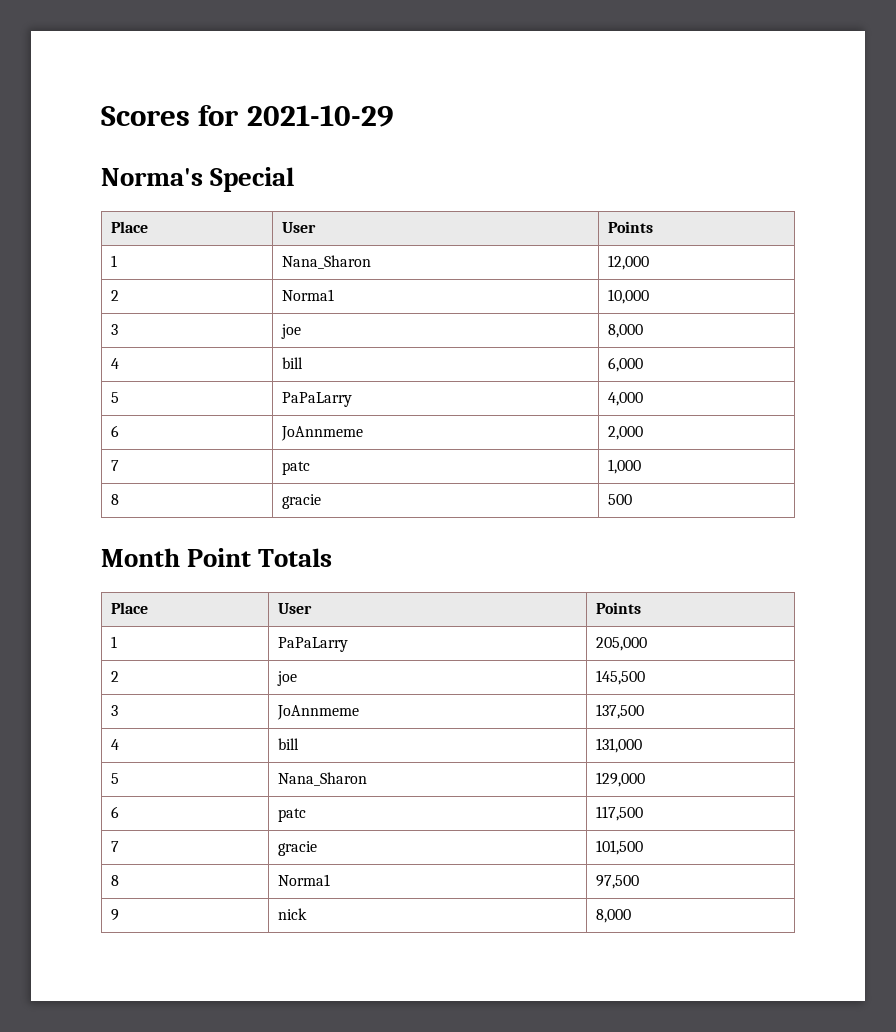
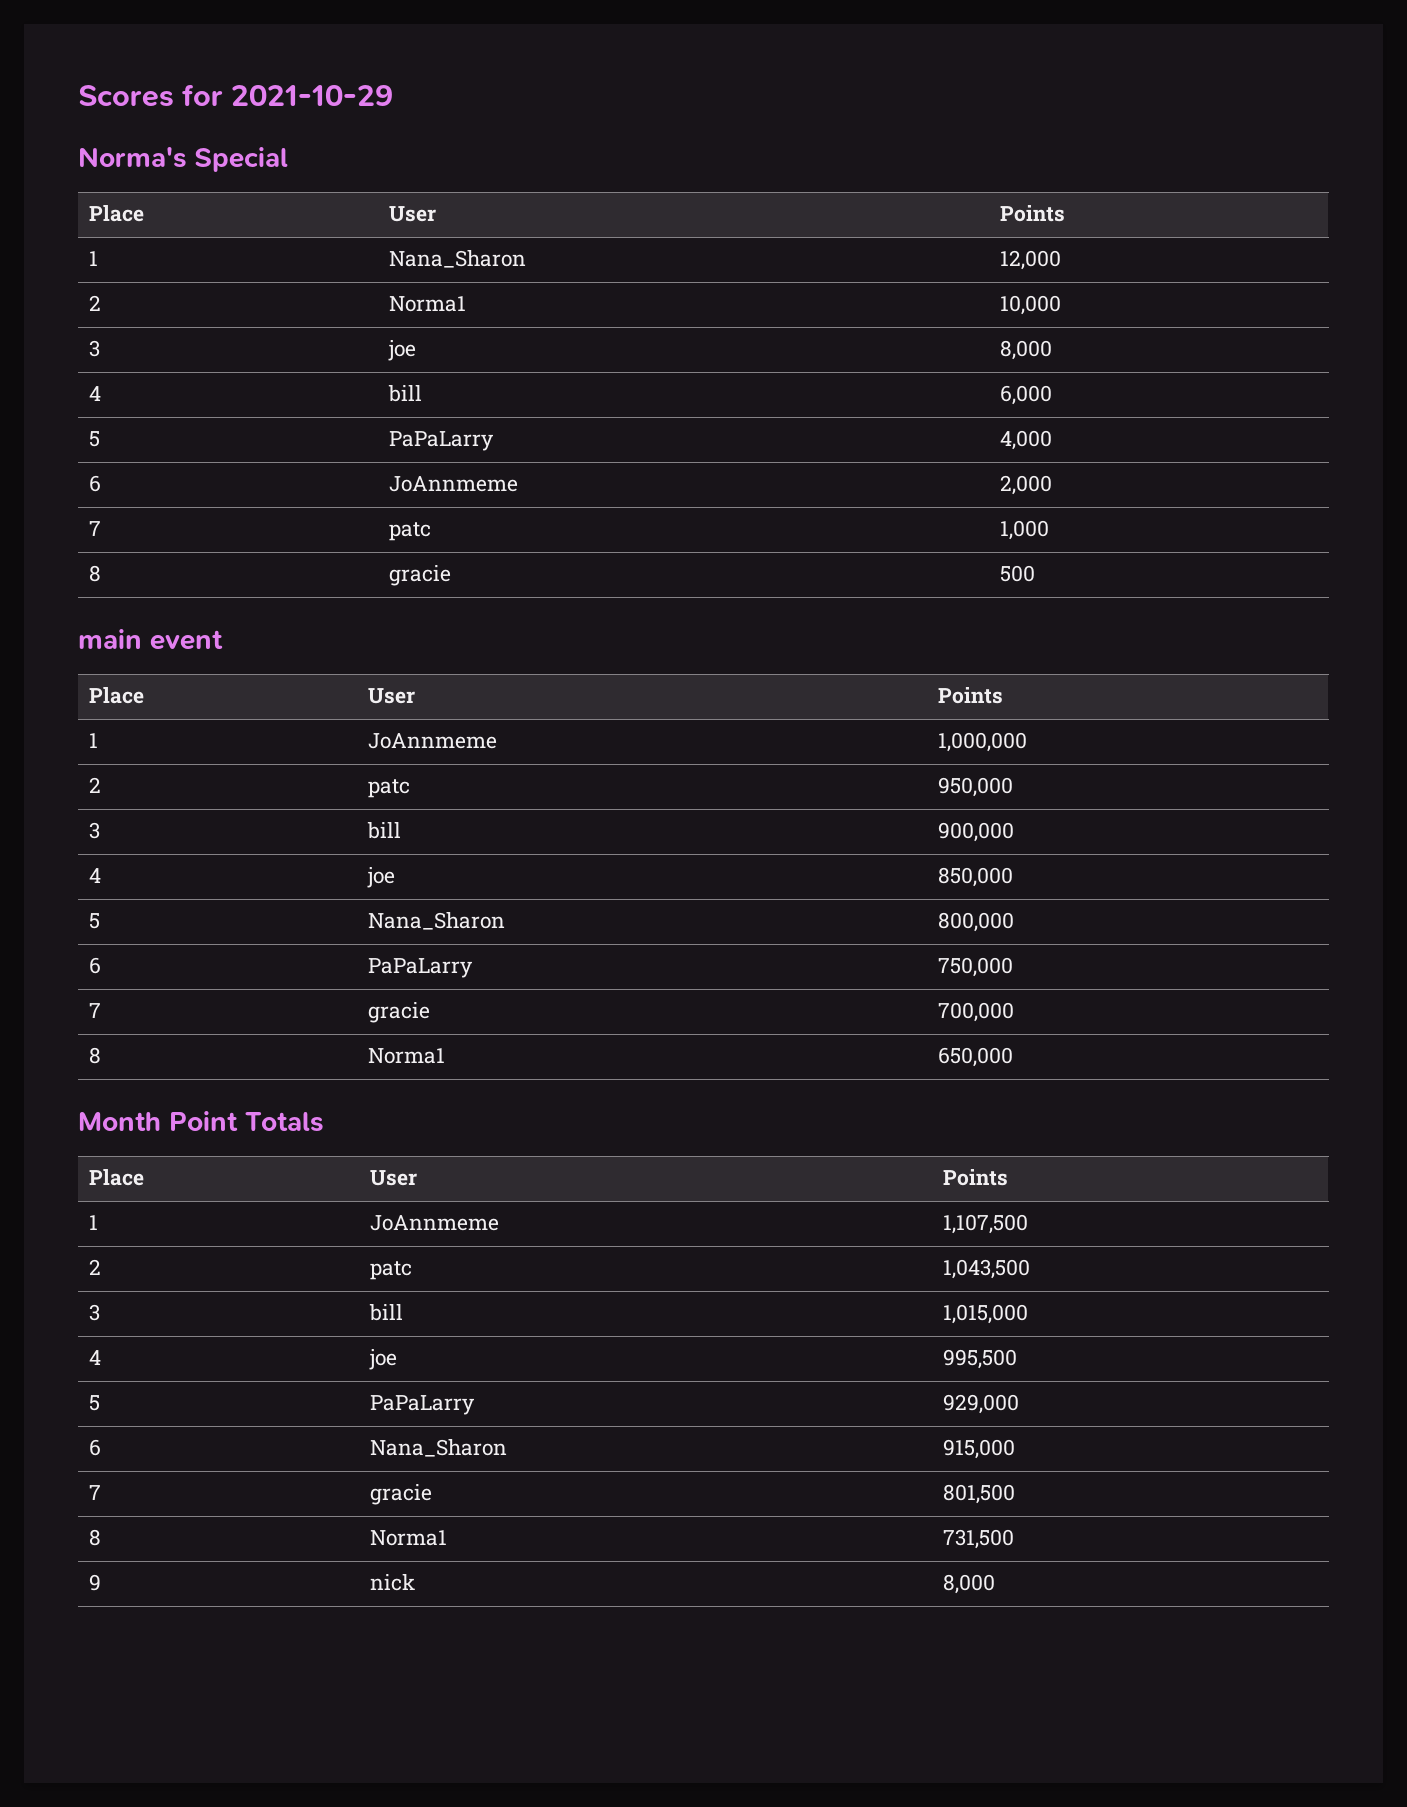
(632, 499) none -> [78,629,223,650] [89,687,145,704] [368,688,416,704] [938,687,1004,704] [89,733,99,748] [368,733,498,749] [938,732,1028,752] [89,777,102,793] [368,779,411,798] [938,777,1014,797] [89,822,101,839] [367,822,402,839] [938,822,1015,842] [89,868,102,883] [367,867,396,888] [938,867,1014,887] [89,913,101,929] [368,912,506,930] [938,912,1015,932] [89,957,102,974] [368,958,474,978] [938,957,1014,977] [89,1003,102,1018] [368,1002,431,1023] [938,1002,1015,1022] [89,1047,102,1064] [368,1048,446,1064] [938,1047,1014,1067] // main event // Place | User | Points // 1 | JoAnnmeme | 1,000,000 // 2 | patc | 950,000 // 3 | bill | 900,000 // 4 | joe | 850,000 // 5 | Nana_Sharon | 800,000 // 6 | PaPaLarry | 750,000 // 7 | gracie | 700,000 // 8 | Norma1 | 650,000
[277,637,348,652] [595,637,647,651] [110,671,119,682] [276,671,297,686] [595,670,645,685] [110,705,118,716] [276,705,359,720] [595,704,644,719] [110,739,119,750] [277,738,299,750] [595,738,642,753] [110,773,119,784] [277,772,367,786] [595,772,645,787] [110,806,119,818] [277,808,306,822] [595,806,643,821] [110,841,119,852] [277,841,317,856] [595,840,643,855] [110,875,119,886] [277,874,330,886] [595,875,639,889] PaPaLarry | 205,000 // 2 | joe | 145,500 // 3 | JoAnnmeme | 137,500 // 4 | bill | 131,000 // 5 | Nana_Sharon | 129,000 // 6 | patc | 117,500 // 7 | gracie | 101,500 // 8 | Norma1 | 97,500 -> [370,1215,500,1231] [943,1214,1029,1234] [89,1259,102,1275] [370,1261,413,1280] [943,1259,1031,1279] [89,1304,101,1321] [369,1304,404,1321] [943,1304,1029,1324] [89,1350,102,1365] [369,1349,398,1370] [943,1349,1018,1369] [89,1395,101,1411] [370,1395,476,1415] [943,1394,1020,1414] [89,1439,102,1456] [370,1439,508,1457] [943,1439,1016,1459] [89,1485,102,1500] [370,1484,433,1505] [943,1484,1016,1504] [89,1529,102,1546] [370,1530,448,1546] [943,1529,1015,1549] JoAnnmeme | 1,107,500 // 2 | patc | 1,043,500 // 3 | bill | 1,015,000 // 4 | joe | 995,500 // 5 | PaPaLarry | 929,000 // 6 | Nana_Sharon | 915,000 // 7 | gracie | 801,500 // 8 | Norma1 | 731,500

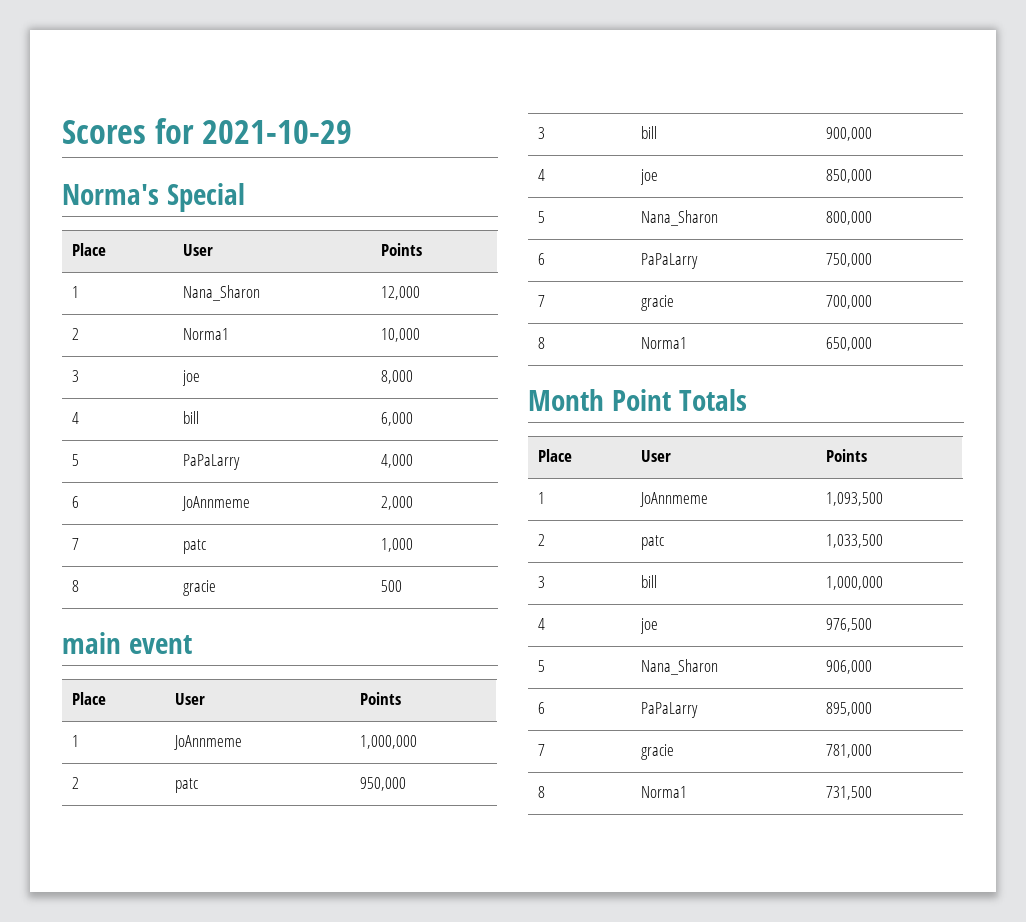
[943,1214,1029,1234] [89,1259,102,1275] [370,1261,413,1280] [943,1259,1031,1279] [89,1304,101,1321] [369,1304,404,1321] [943,1304,1029,1324] [89,1350,102,1365] [369,1349,398,1370] [943,1349,1018,1369] [89,1395,101,1411] [370,1395,476,1415] [943,1394,1020,1414] [89,1439,102,1456] [370,1439,508,1457] [943,1439,1016,1459] [89,1485,102,1500] [370,1484,433,1505] [943,1484,1016,1504] 1,107,500 // 2 | patc | 1,043,500 // 3 | bill | 1,015,000 // 4 | joe | 995,500 // 5 | PaPaLarry | 929,000 // 6 | Nana_Sharon | 915,000 // 7 | gracie | 801,500 -> [826,492,884,506] [538,534,546,546] [641,535,665,550] [826,534,884,548] [538,576,546,588] [641,575,658,588] [826,576,884,590] [538,618,546,630] [640,618,659,634] [826,618,873,632] [538,660,546,672] [641,659,719,675] [826,660,873,674] [538,702,546,714] [641,702,699,718] [826,702,873,716] [538,744,546,756] [641,744,675,760] [826,744,873,758] 1,093,500 // 2 | patc | 1,033,500 // 3 | bill | 1,000,000 // 4 | joe | 976,500 // 5 | Nana_Sharon | 906,000 // 6 | PaPaLarry | 895,000 // 7 | gracie | 781,000
[89,1574,102,1591] [370,1574,416,1591] [943,1574,996,1594] // 9 | nick | 8,000 -> (873, 793) none

